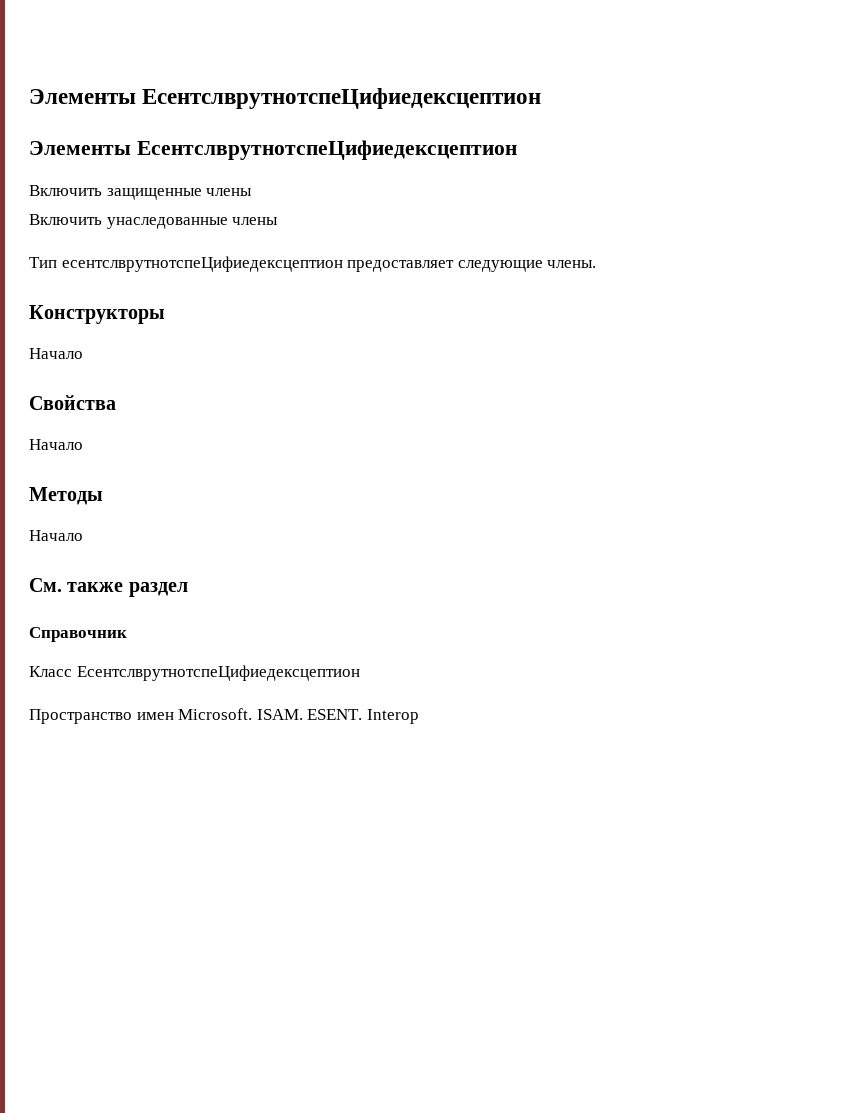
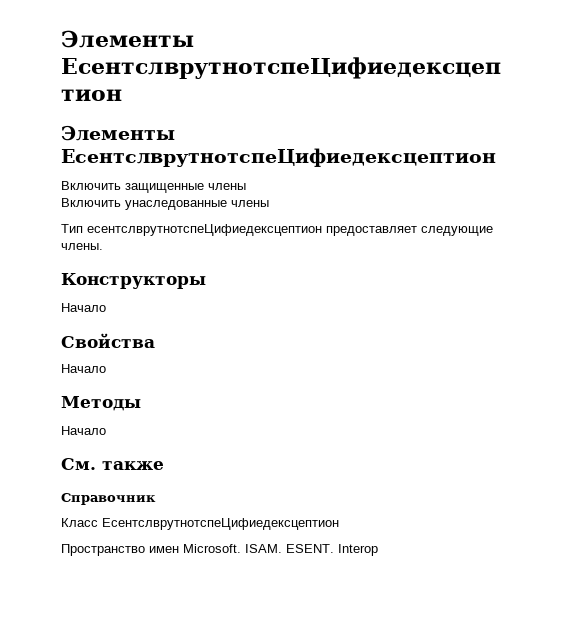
[128,582,188,597] раздел -> (164, 465) none

